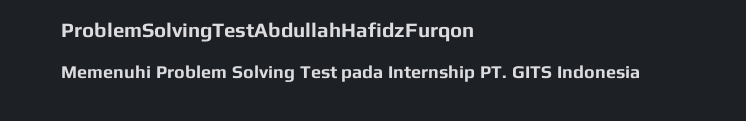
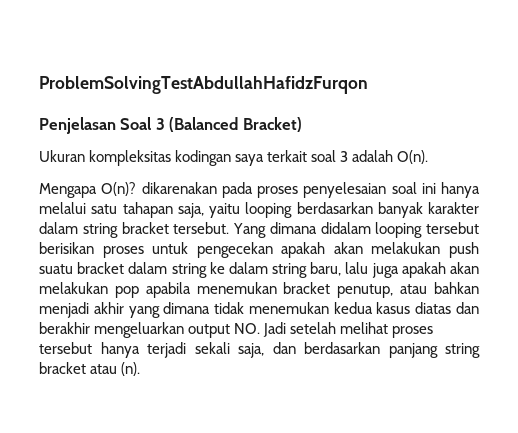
[61,65,640,82] Memenuhi Problem Solving Test pada Internship PT. GITS Indonesia -> [39,117,302,134] [39,150,429,166] [39,182,480,198] [39,202,479,218] [39,222,479,238] [39,242,479,258] [39,262,480,278] [39,282,480,298] [39,302,479,318] [39,322,434,338] [39,342,480,358] [39,362,141,376] Penjelasan Soal 3 (Balanced Bracket) // Ukuran kompleksitas kodingan saya terkait soal 3 adalah O(n). // Mengapa O(n)? dikarenakan pada proses penyelesaian soal ini hanya melalui satu tahapan saja, yaitu looping berdasarkan banyak karakter dalam string bracket tersebut. Yang dimana didalam looping tersebut berisikan proses untuk pengecekan apakah akan melakukan push suatu bracket dalam string ke dalam string baru, lalu juga apakah akan melakukan pop apabila menemukan bracket penutup, atau bahkan menjadi akhir yang dimana tidak menemukan kedua kasus diatas dan berakhir mengeluarkan output NO. Jadi setelah melihat proses tersebut hanya terjadi sekali saja, dan berdasarkan panjang string bracket atau (n).

